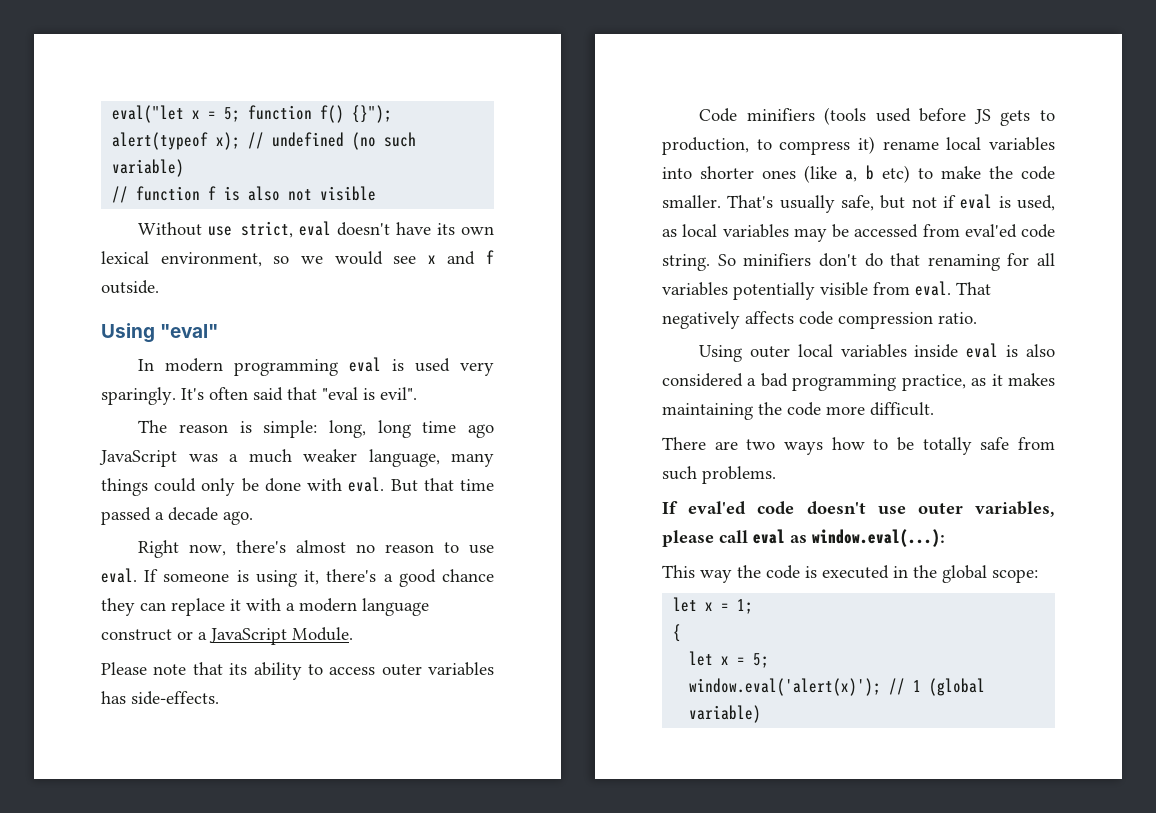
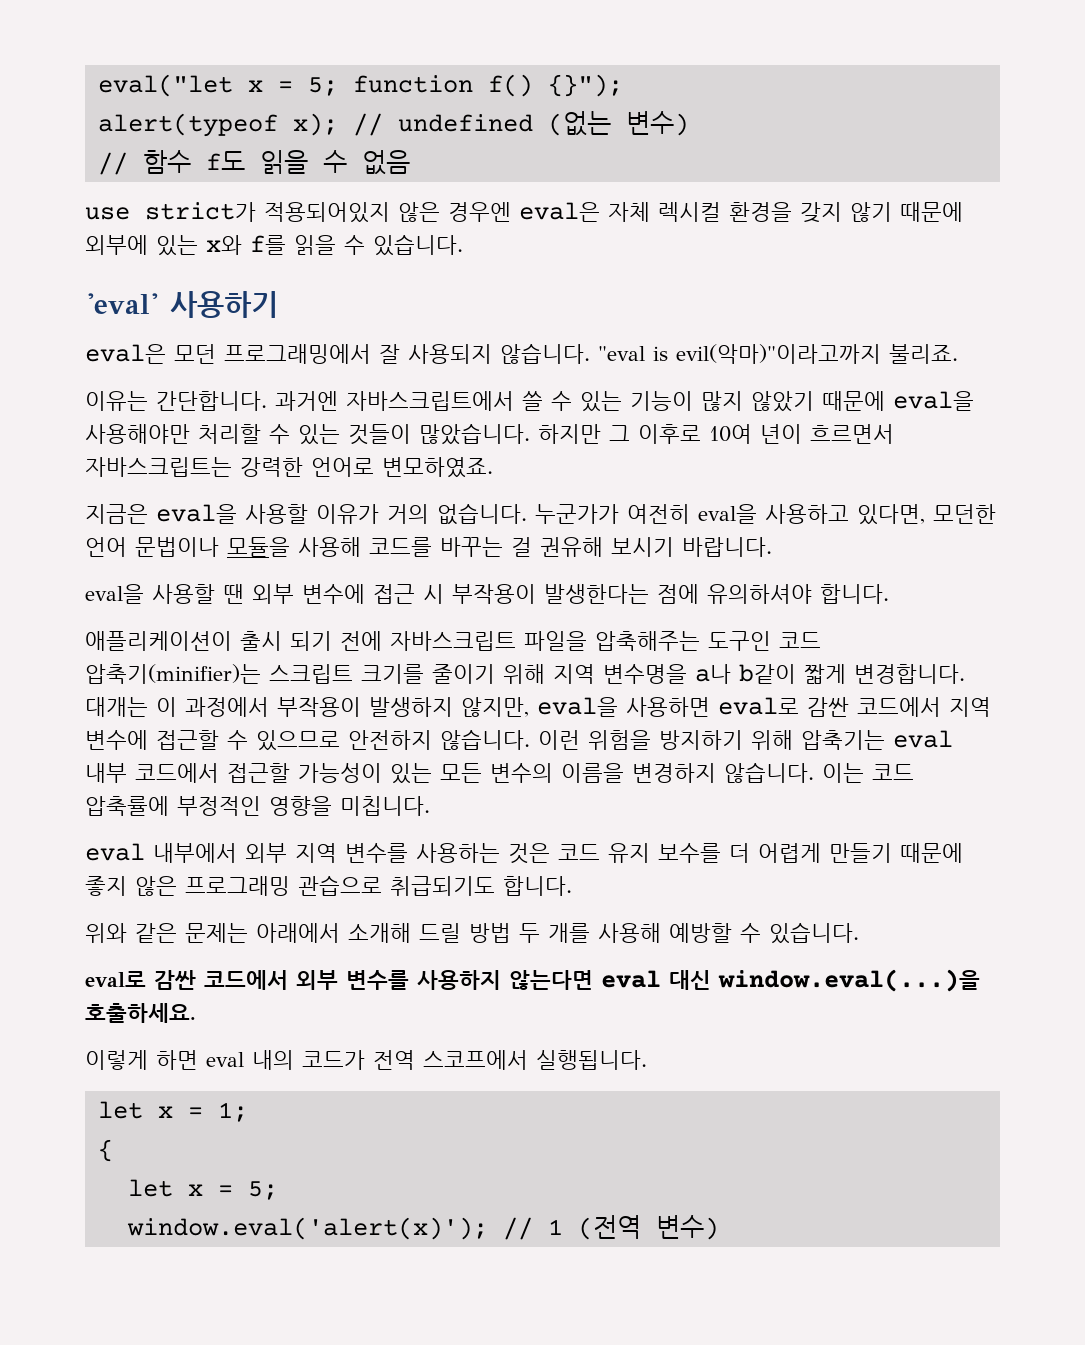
[352,132,417,150] [112,159,185,177] [112,186,377,203] [138,221,495,238] [101,250,494,267] [101,280,159,294] [101,323,219,343] [138,357,495,376] [101,387,417,405] [138,420,494,438] [99,449,494,467] [101,477,495,496] [101,507,253,525] [138,540,494,558] [101,568,495,587] [101,598,429,616] [101,627,353,645] [101,662,494,680] [101,691,219,705] [699,107,1055,126] [662,136,1055,155] [662,165,1055,183] [662,194,1055,213] [662,224,1055,242] [662,253,1055,271] [662,281,991,300] [662,311,977,329] [699,343,1055,362] [662,373,1055,391] [662,402,934,420] [662,437,1055,455] [662,466,776,484] [662,501,1055,517] [662,529,945,547] [662,565,1038,583] (no such variable) // // function f is also not visible // Without use strict, eval doesn't have its own lexical environment, so we would see x and f outside. // Using "eval" // In modern programming eval is used very sparingly. It's often said that "eval is evil". // The reason is simple: long, long time ago JavaScript was a much weaker language, many things could only be done with eval. But that time passed a decade ago. // Right now, there's almost no reason to use eval. If someone is using it, there's a good chance they can replace it with a modern language construct or a JavaScript Module. // Please note that its ability to access outer variables has side-effects. // Code minifiers (tools used before JS gets to production, to compress it) rename local variables into shorter ones (like a, b etc) to make the code smaller. That's usually safe, but not if eval is used, as local variables may be accessed from eval'ed code string. So minifiers don't do that renaming for all variables potentially visible from eval. That negatively affects code compression ratio. // Using outer local variables inside eval is also considered a bad programming practice, as it makes maintaining the code more difficult. // There are two ways how to be totally safe from such problems. // If eval'ed code doesn't use outer variables, please call eval as window.eval(...): // This way the code is executed in the global scope: -> [547,111,689,136] [97,150,410,175] [85,202,963,223] [85,234,463,256] [85,291,278,318] [85,343,958,364] [85,391,974,412] [85,423,894,445] [85,457,493,478] [85,503,996,525] [85,537,772,557] [85,584,889,604] [85,631,821,651] [85,664,965,684] [85,697,991,717] [85,729,953,751] [85,762,914,784] [85,796,430,816] [85,843,963,864] [85,875,572,896] [85,922,859,944] [85,969,980,992] [85,1003,196,1023] [85,1050,647,1070] (없는 변수) // // 함수 f도 읽을 수 없음 // use strict가 적용되어있지 않은 경우엔 eval은 자체 렉시컬 환경을 갖지 않기 때문에 외부에 있는 x와 f를 읽을 수 있습니다. // 'eval' 사용하기 // eval은 모던 프로그래밍에서 잘 사용되지 않습니다. "eval is evil(악마)"이라고까지 불리죠. // 이유는 간단합니다. 과거엔 자바스크립트에서 쓸 수 있는 기능이 많지 않았기 때문에 eval을 사용해야만 처리할 수 있는 것들이 많았습니다. 하지만 그 이후로 10여 년이 흐르면서 자바스크립트는 강력한 언어로 변모하였죠. // 지금은 eval을 사용할 이유가 거의 없습니다. 누군가가 여전히 eval을 사용하고 있다면, 모던한 언어 문법이나 모듈을 사용해 코드를 바꾸는 걸 권유해 보시기 바랍니다. // eval을 사용할 땐 외부 변수에 접근 시 부작용이 발생한다는 점에 유의하셔야 합니다. // 애플리케이션이 출시 되기 전에 자바스크립트 파일을 압축해주는 도구인 코드 압축기(minifier)는 스크립트 크기를 줄이기 위해 지역 변수명을 a나 b같이 짧게 변경합니다. 대개는 이 과정에서 부작용이 발생하지 않지만, eval을 사용하면 eval로 감싼 코드에서 지역 변수에 접근할 수 있으므로 안전하지 않습니다. 이런 위험을 방지하기 위해 압축기는 eval 내부 코드에서 접근할 가능성이 있는 모든 변수의 이름을 변경하지 않습니다. 이는 코드 압축률에 부정적인 영향을 미칩니다. // eval 내부에서 외부 지역 변수를 사용하는 것은 코드 유지 보수를 더 어렵게 만들기 때문에 좋지 않은 프로그래밍 관습으로 취급되기도 합니다. // 위와 같은 문제는 아래에서 소개해 드릴 방법 두 개를 사용해 예방할 수 있습니다. // eval로 감싼 코드에서 외부 변수를 사용하지 않는다면 eval 대신 window.eval(...)을 호출하세요. // 이렇게 하면 eval 내의 코드가 전역 스코프에서 실행됩니다.
[929,678,986,696] [689,705,762,723] (global variable) -> [577,1215,719,1240] (전역 변수)

